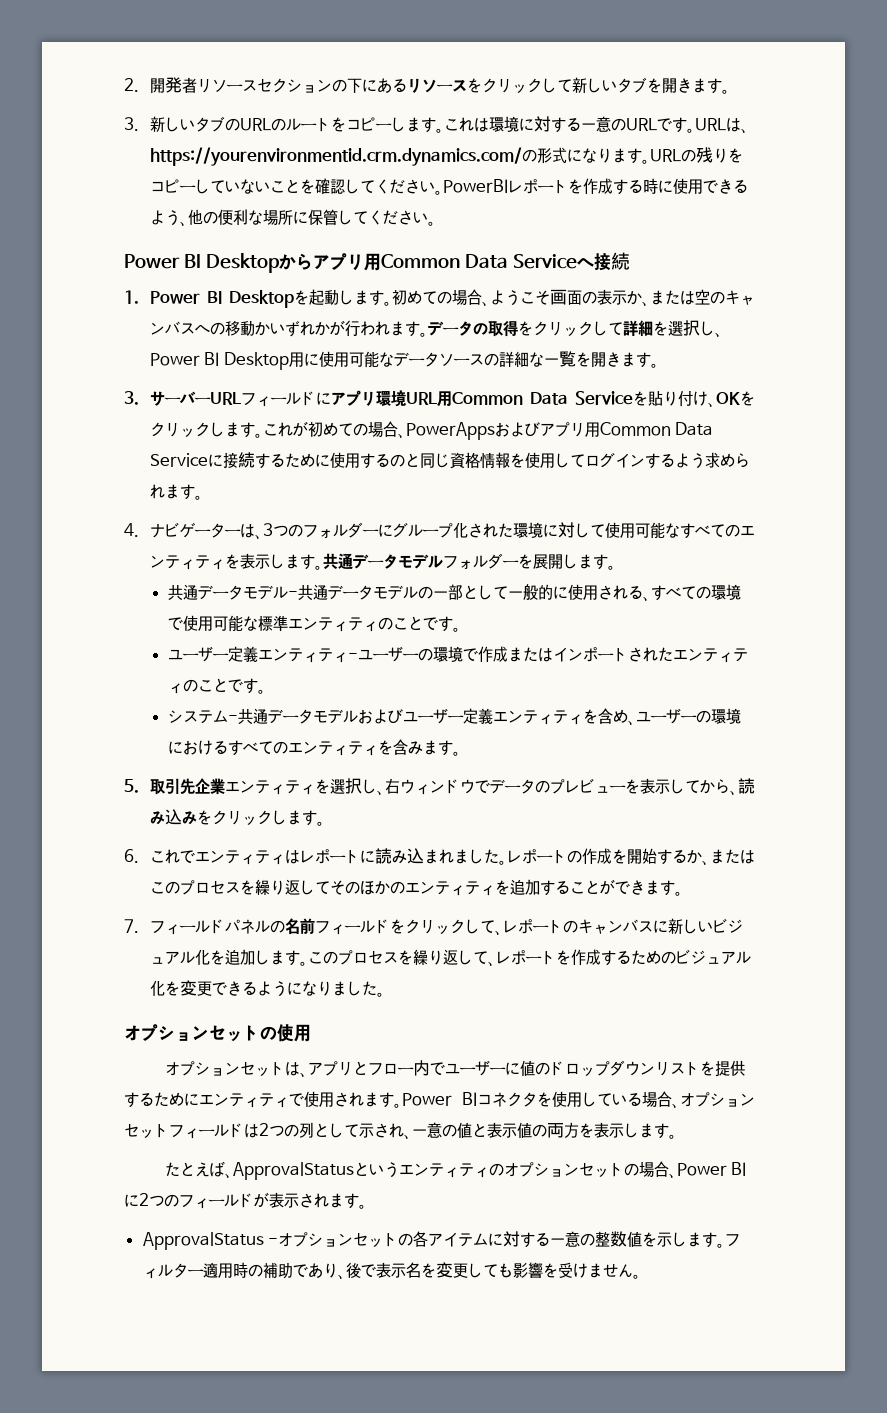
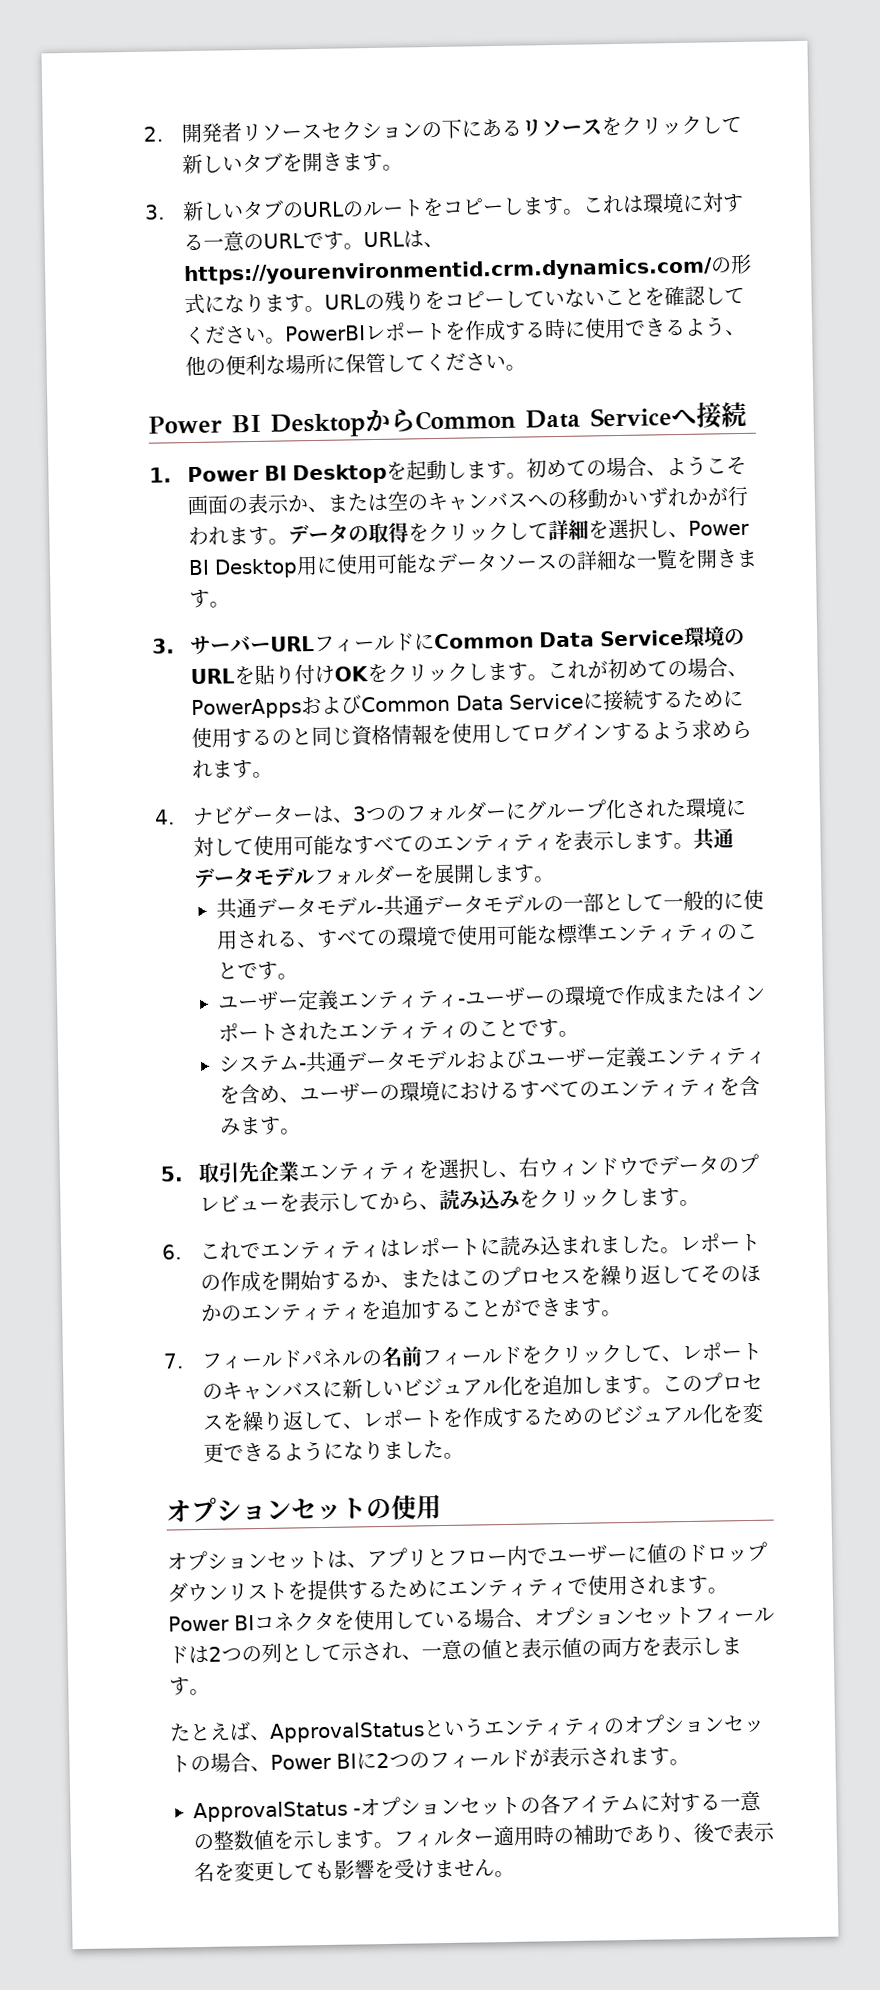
[312,253,381,271] アプリ用 -> (416, 420) none
[330,390,633,407] アプリ環境URL用Common Data Service -> [433,626,745,650] [189,668,235,685] Common Data Service環境のURL
[707,402,716,408] 、 -> (335, 674) none
[539,422,600,437] アプリ用 -> (362, 704) none

